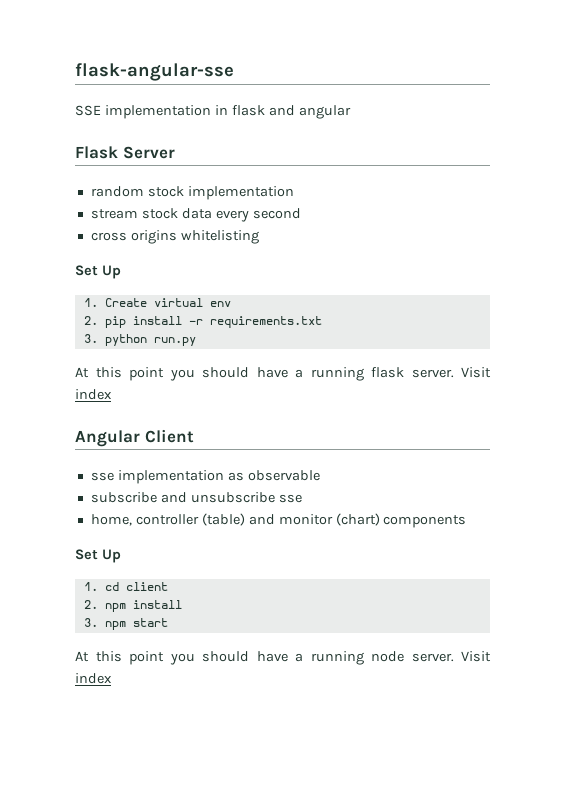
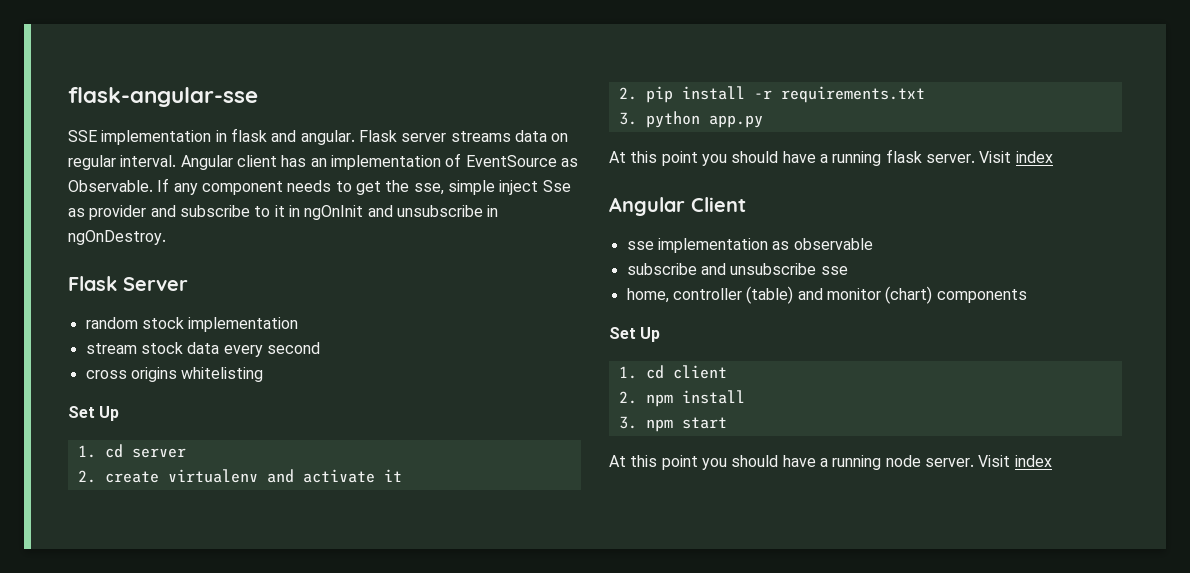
[298,105,351,119] angular -> [300,130,569,145] [68,153,578,170] [68,178,571,195] [68,205,499,220] [68,230,166,245] angular. Flask server streams data on regular interval. Angular client has an implementation of EventSource as Observable. If any component needs to get the sse, simple inject Sse as provider and subscribe to it in ngOnInit and unsubscribe in ngOnDestroy.
[104,298,231,307] Create virtual env -> [104,444,186,458] [77,469,402,483] cd server // 2. create virtualenv and activate it
[153,337,196,346] run.py -> [708,115,763,128] app.py

